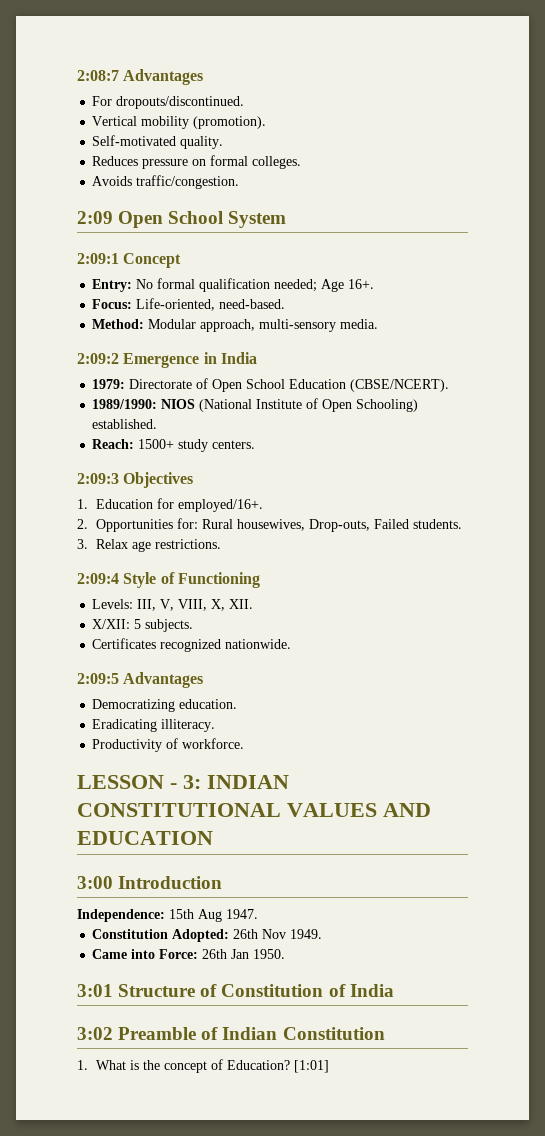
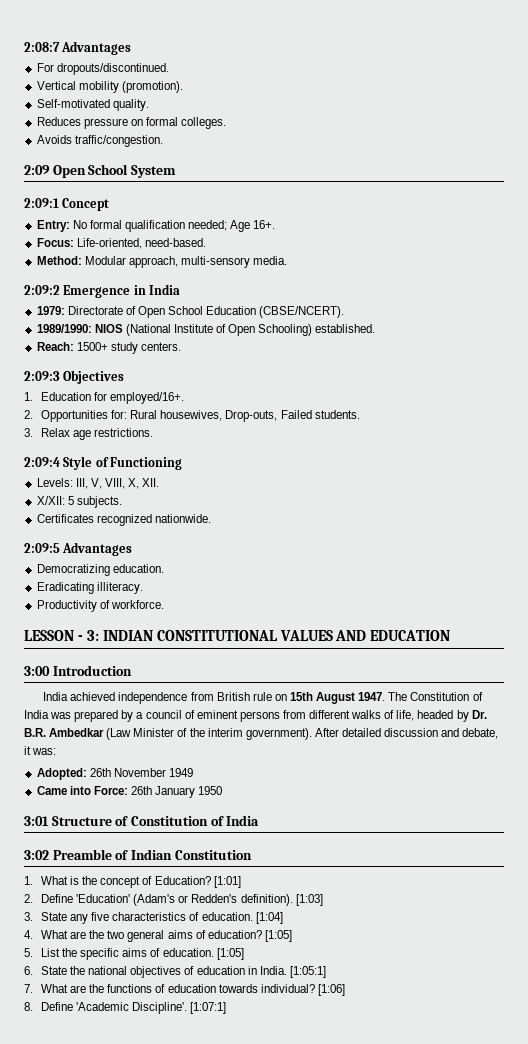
[77,909,258,922] [92,929,323,942] Independence: 15th Aug 1947. // Constitution Adopted: 26th Nov 1949. -> [43,692,483,704] [24,710,487,722] [24,728,499,740] [24,746,57,755] [36,768,193,780] India achieved independence from British rule on 15th August 1947. The Constitution of India was prepared by a council of eminent persons from different walks of life, headed by Dr. B.R. Ambedkar (Law Minister of the interim government). After detailed discussion and debate, it was: // Adopted: 26th November 1949
[231,949,286,959] Jan 1950. -> [155,786,223,798] January 1950
(330, 1066) none -> [24,894,323,906] [24,912,283,924] [24,930,292,942] [24,948,244,960] [24,966,326,978] [24,984,345,996] [24,1002,227,1014] // 2. Define 'Education' (Adam's or Redden's definition). [1:03] // 3. State any five characteristics of education. [1:04] // 4. What are the two general aims of education? [1:05] // 5. List the specific aims of education. [1:05] // 6. State the national objectives of education in India. [1:05:1] // 7. What are the functions of education towards individual? [1:06] // 8. Define 'Academic Discipline'. [1:07:1]

